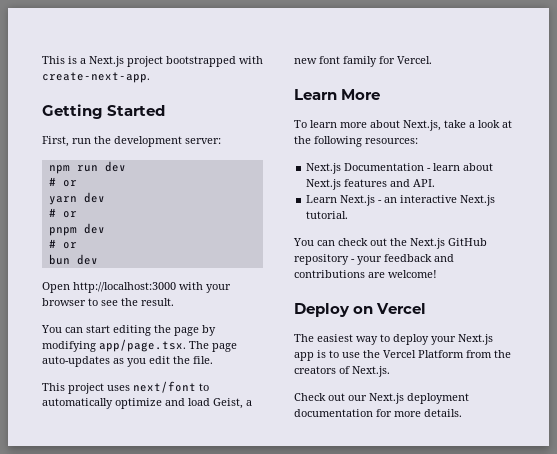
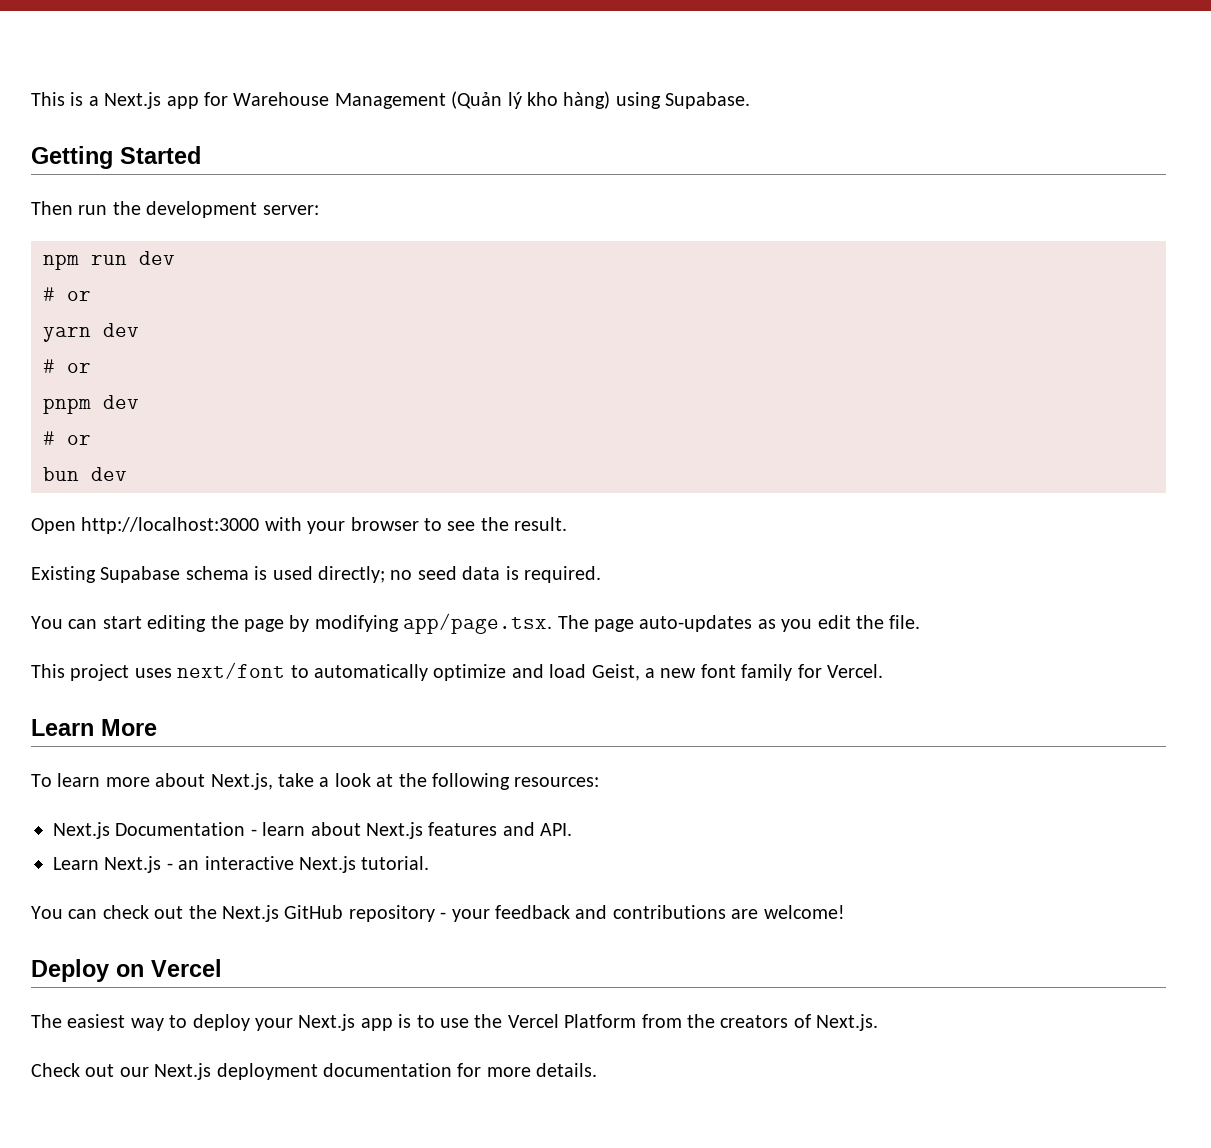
[127,56,263,67] [42,72,150,83] project bootstrapped with create-next-app. -> [166,91,751,109] app for Warehouse Management (Quản lý kho hàng) using Supabase.
[42,136,69,147] First, -> [31,201,73,215] Then
(174, 302) none -> [31,566,601,583] // Existing Supabase schema is used directly; no seed data is required.

